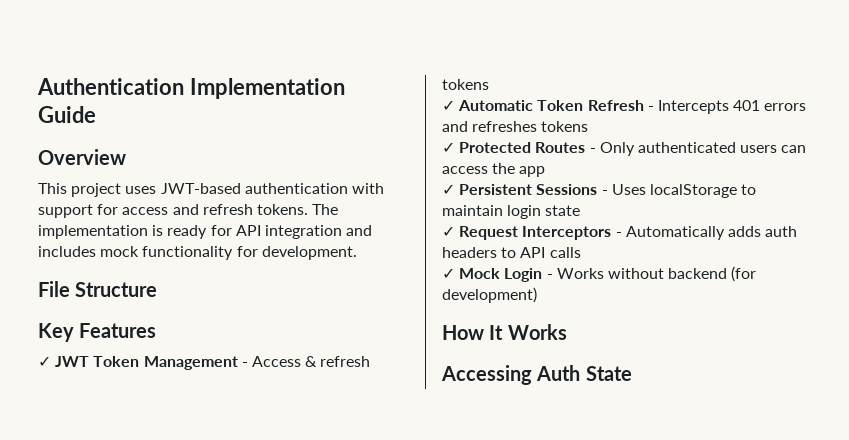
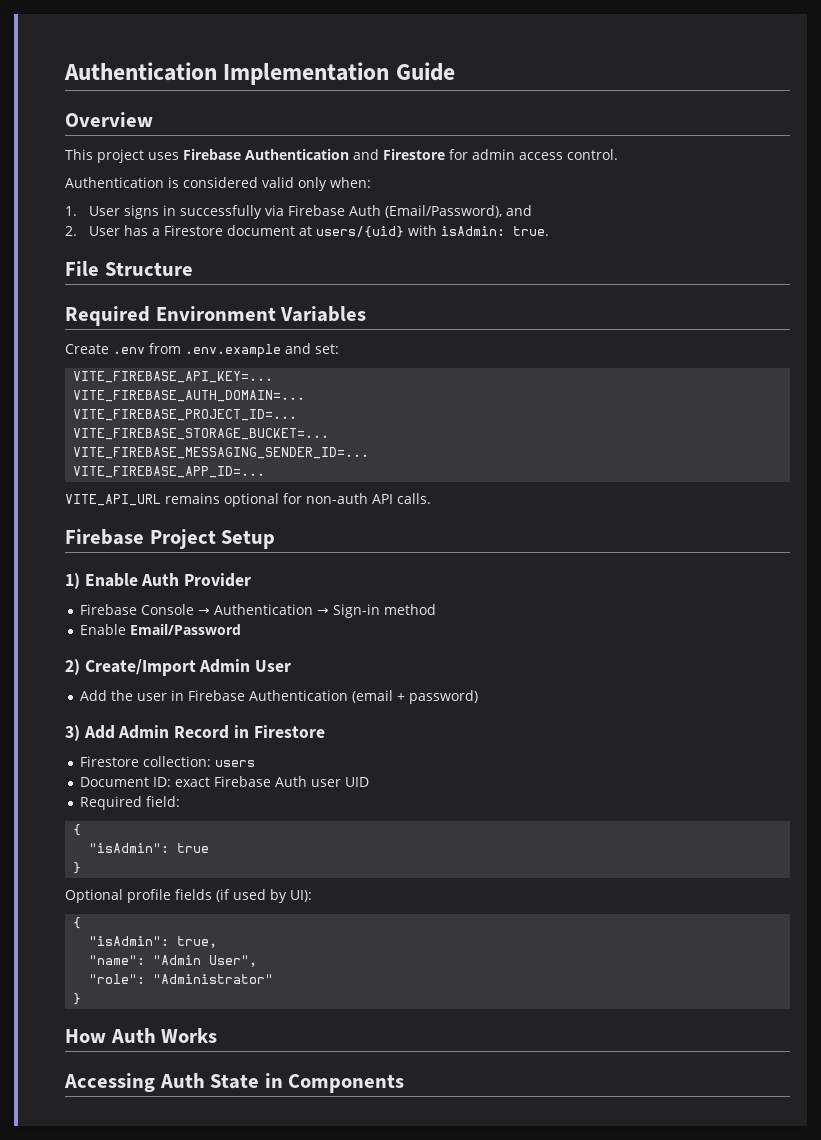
[160,183,384,194] [38,204,339,218] [38,225,373,239] [38,246,357,260] [38,281,158,297] [38,323,157,342] [38,356,371,370] [442,79,489,90] [442,100,807,114] [442,121,589,132] [442,142,807,156] [442,163,546,177] [442,184,757,198] [442,205,581,219] [442,226,798,240] [442,247,581,258] [442,266,757,282] [442,287,537,303] JWT-based authentication with support for access and refresh tokens. The implementation is ready for API integration and includes mock functionality for development. // File Structure // Key Features // ✓ JWT Token Management - Access & refresh tokens // ✓ Automatic Token Refresh - Intercepts 401 errors and refreshes tokens // ✓ Protected Routes - Only authenticated users can access the app // ✓ Persistent Sessions - Uses localStorage to maintain login state // ✓ Request Interceptors - Automatically adds auth headers to API calls // ✓ Mock Login - Works without backend (for development) -> [183,149,618,160] [65,177,371,191] [65,205,533,219] [65,225,550,238] [65,261,193,276] [65,306,367,326] [65,343,339,358] [73,371,274,383] [73,390,306,402] [73,409,298,421] [73,428,330,440] [73,447,370,459] [73,466,266,478] [65,493,431,507] [65,529,276,549] [65,573,252,589] [80,604,437,618] [80,624,242,635] [65,659,292,676] [80,690,479,704] [65,725,325,741] [80,756,256,767] [80,776,370,787] [80,796,181,810] [73,824,82,836] [89,843,210,853] [73,862,82,874] [65,889,312,903] [73,917,82,929] [89,936,218,948] [89,955,258,967] [89,974,274,984] [73,993,82,1005] Firebase Authentication and Firestore for admin access control. // Authentication is considered valid only when: // 1. User signs in successfully via Firebase Auth (Email/Password), and // 2. User has a Firestore document at users/{uid} with isAdmin: true. // File Structure // Required Environment Variables // Create .env from .env.example and set: // VITE_FIREBASE_API_KEY=... // VITE_FIREBASE_AUTH_DOMAIN=... // VITE_FIREBASE_PROJECT_ID=... // VITE_FIREBASE_STORAGE_BUCKET=... // VITE_FIREBASE_MESSAGING_SENDER_ID=... // VITE_FIREBASE_APP_ID=... // VITE_API_URL remains optional for non-auth API calls. // Firebase Project Setup // 1) Enable Auth Provider // Firebase Console → Authentication → Sign-in method // Enable Email/Password // 2) Create/Import Admin User // Add the user in Firebase Authentication (email + password) // 3) Add Admin Record in Firestore // Firestore collection: users // Document ID: exact Firebase Auth user UID // Required field: // { // "isAdmin": true // } // Optional profile fields (if used by UI): // { // "isAdmin": true, // "name": "Admin User", // "role": "Administrator" // }
[489,325,504,340] It -> [110,1028,156,1043] Auth
(632, 373) none -> [264,1073,405,1093] in Components

